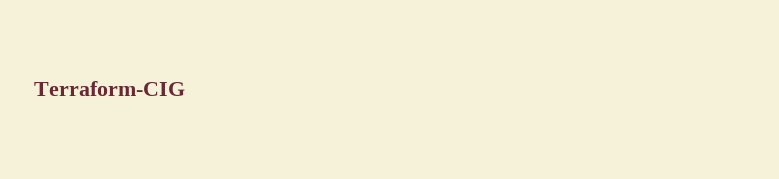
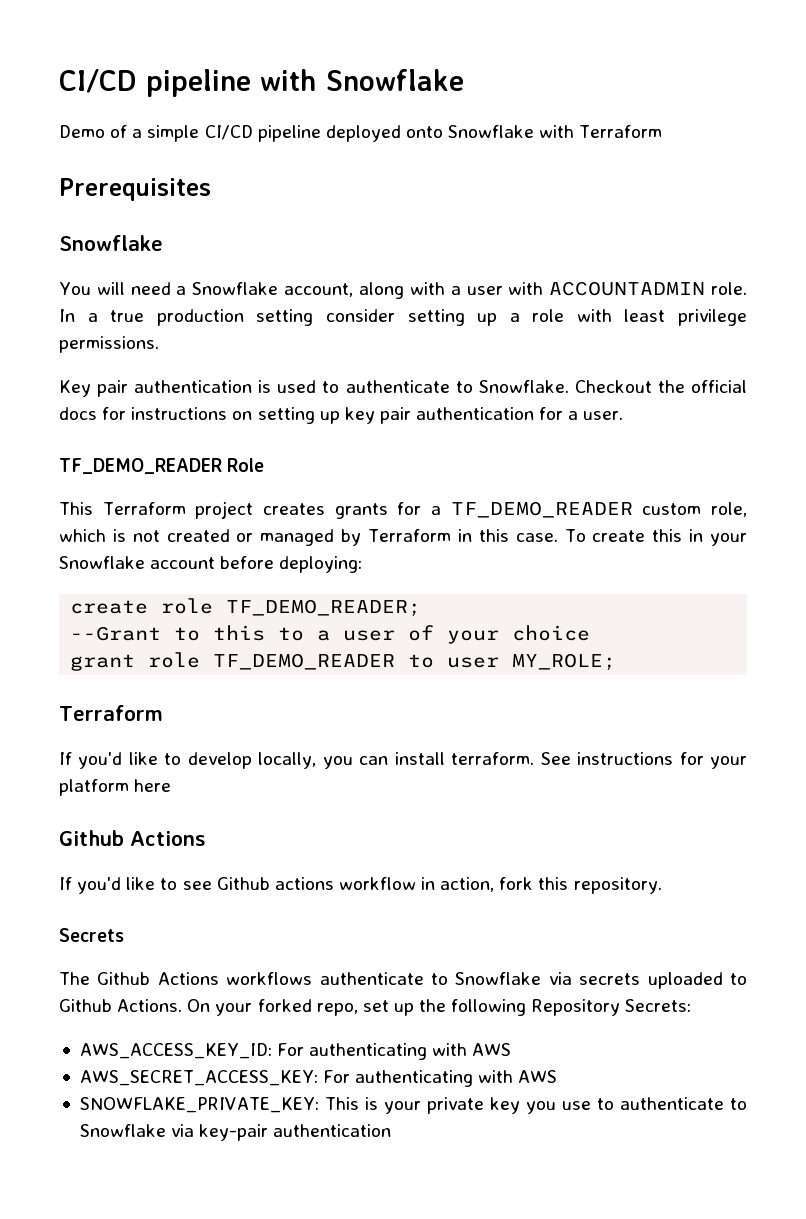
[34,81,185,96] Terraform-CIG -> [59,69,464,97] [59,125,663,142] [59,178,211,201] [59,235,163,251] [59,281,747,299] [59,309,747,326] [59,336,159,353] [59,380,748,397] [59,407,624,424] [59,458,265,474] [59,501,748,519] [59,529,747,546] [59,556,363,573] [70,598,422,617] [70,625,591,644] [70,652,617,671] [59,705,163,721] [59,752,747,769] [59,779,172,796] [59,830,206,846] [59,877,662,894] [59,928,124,942] [59,972,747,989] [59,999,692,1016] [79,1043,512,1060] [79,1070,558,1087] [79,1097,747,1114] [79,1124,392,1141] CI/CD pipeline with Snowflake // Demo of a simple CI/CD pipeline deployed onto Snowflake with Terraform // Prerequisites // Snowflake // You will need a Snowflake account, along with a user with ACCOUNTADMIN role. In a true production setting consider setting up a role with least privilege permissions. // Key pair authentication is used to authenticate to Snowflake. Checkout the official docs for instructions on setting up key pair authentication for a user. // TF_DEMO_READER Role // This Terraform project creates grants for a TF_DEMO_READER custom role, which is not created or managed by Terraform in this case. To create this in your Snowflake account before deploying: // create role TF_DEMO_READER; // --Grant to this to a user of your choice // grant role TF_DEMO_READER to user MY_ROLE; // Terraform // If you'd like to develop locally, you can install terraform. See instructions for your platform here // Github Actions // If you'd like to see Github actions workflow in action, fork this repository. // Secrets // The Github Actions workflows authenticate to Snowflake via secrets uploaded to Github Actions. On your forked repo, set up the following Repository Secrets: // AWS_ACCESS_KEY_ID: For authenticating with AWS // AWS_SECRET_ACCESS_KEY: For authenticating with AWS // SNOWFLAKE_PRIVATE_KEY: This is your private key you use to authenticate to Snowflake via key-pair authentication

